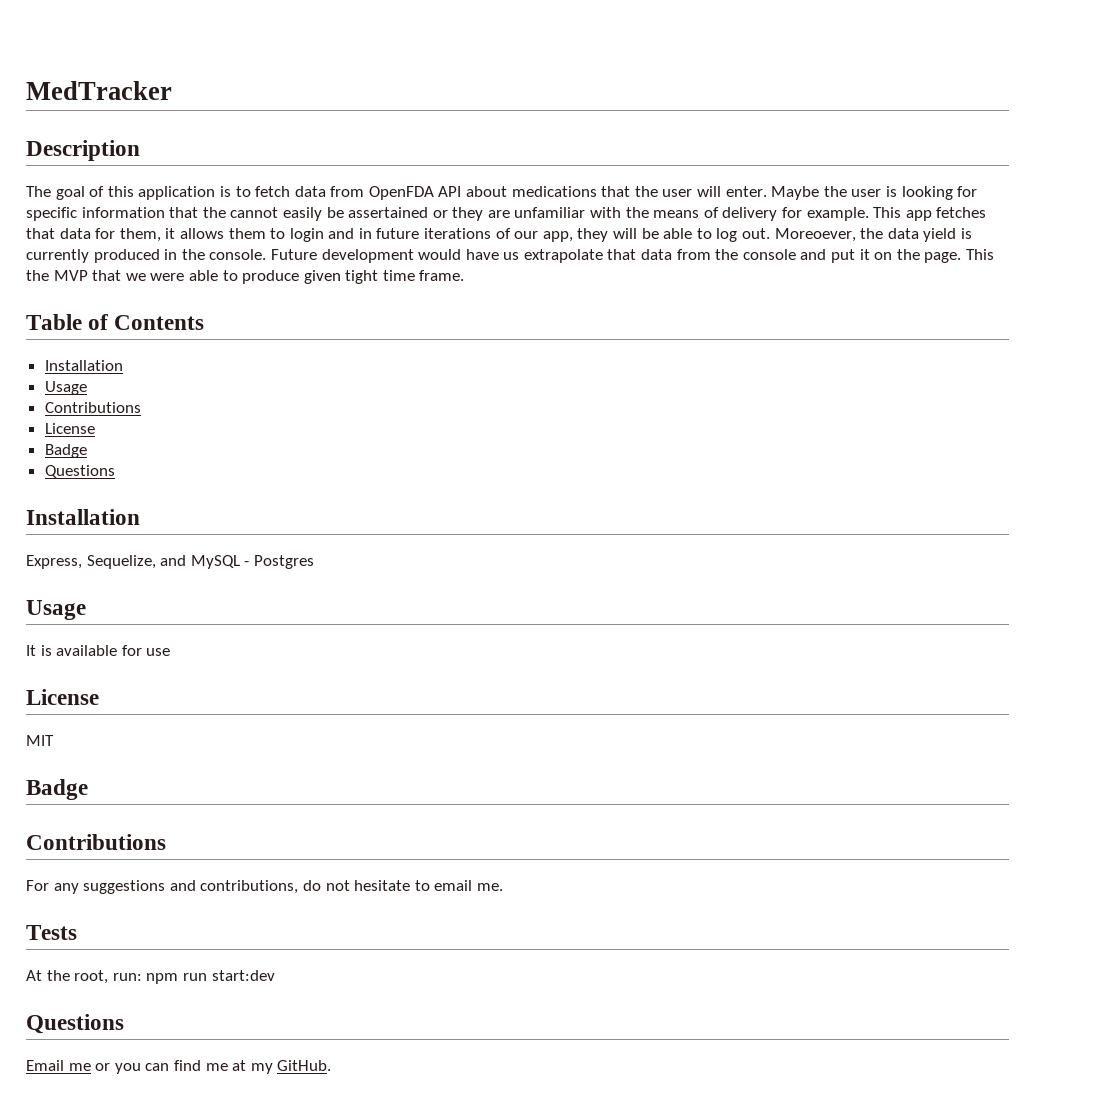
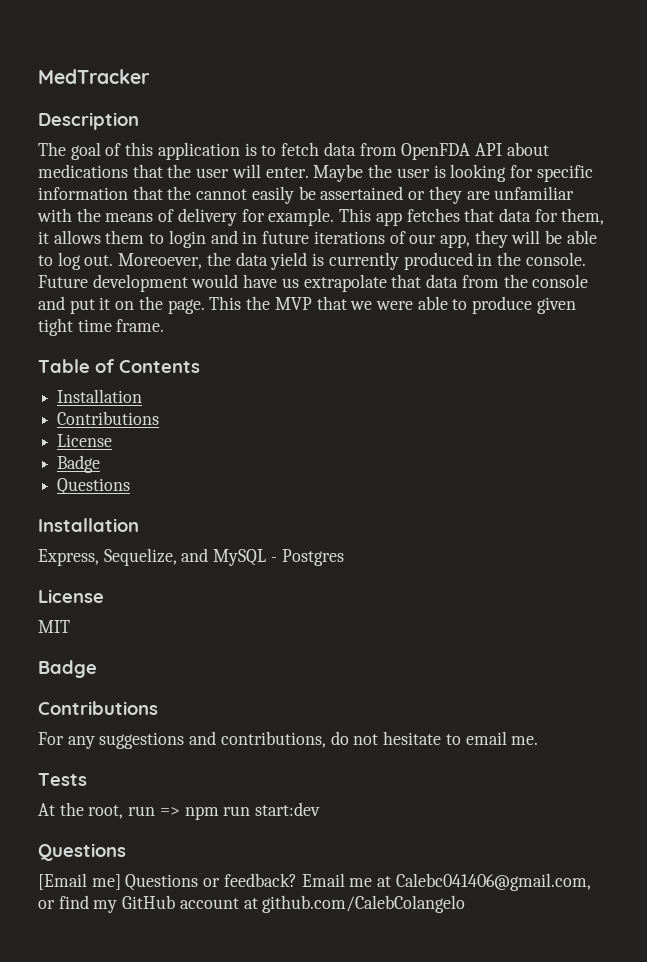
[44,381,87,395] // Usage -> (143, 396) none
[26,600,86,620] [26,645,171,656] // Usage // It is available for use -> (344, 557) none
[112,973,142,981] run: -> [128,806,180,816] run =>
[26,1060,332,1074] Email me or you can find me at my GitHub. -> [38,873,591,891] [38,895,466,913] [Email me] Questions or feedback? Email me at Calebc041406@gmail.com, or find my GitHub account at github.com/CalebColangelo

